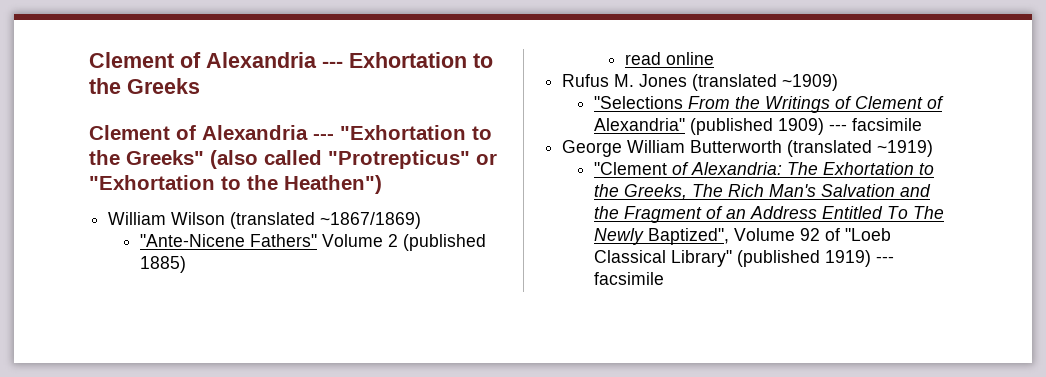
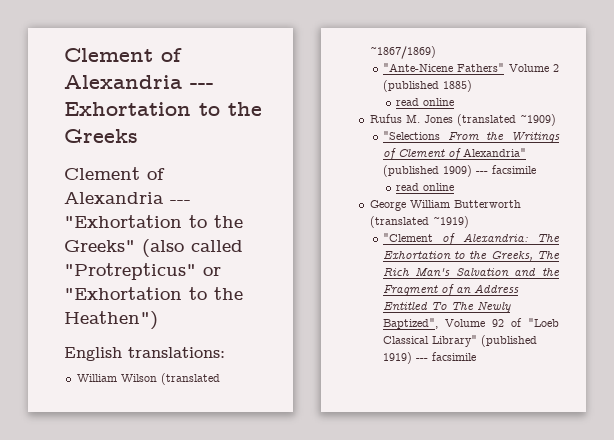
(382, 184) none -> [64,347,225,361] // English translations:
(922, 124) none -> [396,183,455,191] // read online

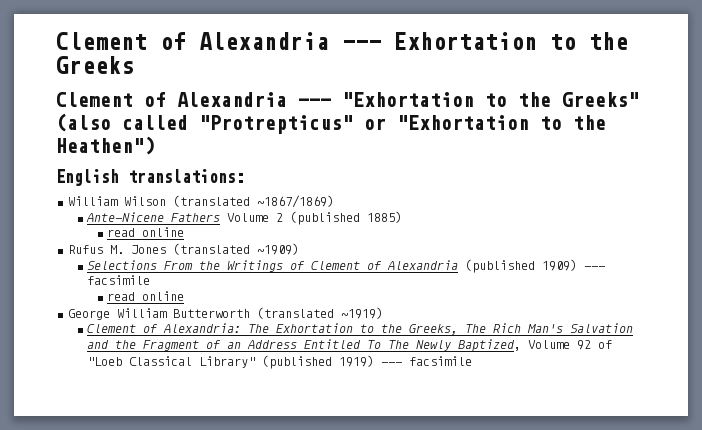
[382,63,505,72] "Ante-Nicene Fathers" -> [86,212,221,222] Ante-Nicene Fathers
[382,131,440,140] "Selections -> [87,260,158,270] Selections
[462,148,526,157] Alexandria" -> [387,260,459,270] Alexandria
[382,233,433,242] "Clement -> [87,324,137,333] Clement
[382,318,438,329] Baptized", -> [458,339,522,352] Baptized,

